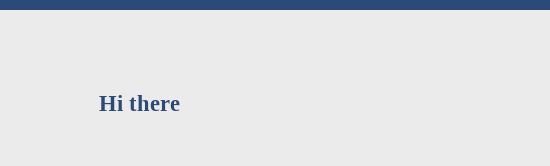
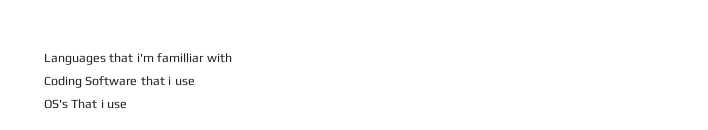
[99,95,181,111] Hi there -> [44,53,232,65] [44,76,195,88] [44,99,128,109] Languages that i'm familliar with // Coding Software that i use // OS's That i use

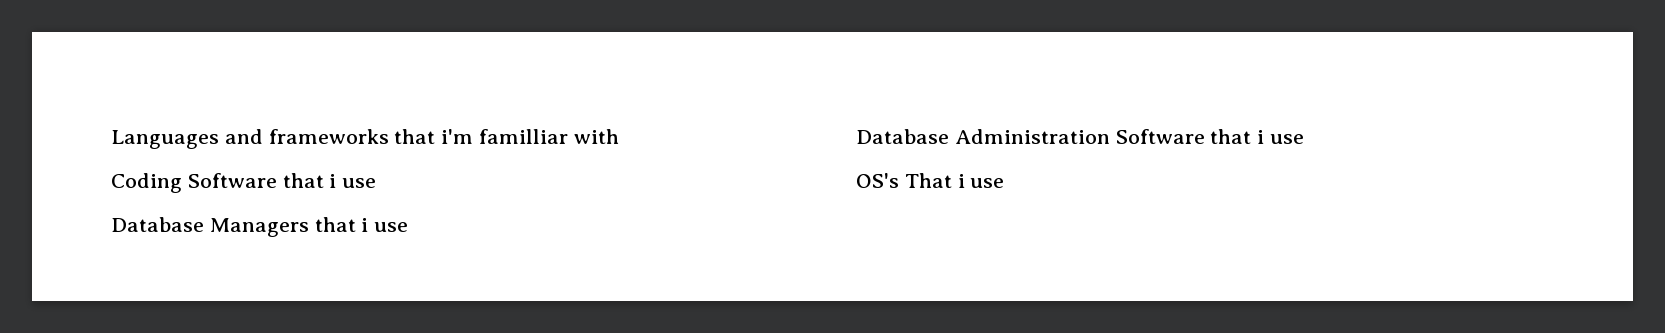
(106, 59) none -> [224,129,389,144] and frameworks
(195, 82) none -> [111,217,409,237] [856,129,1305,144] // Database Managers that i use // Database Administration Software that i use

